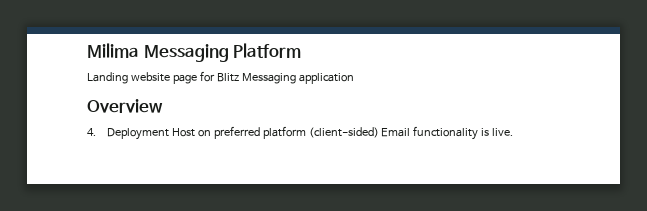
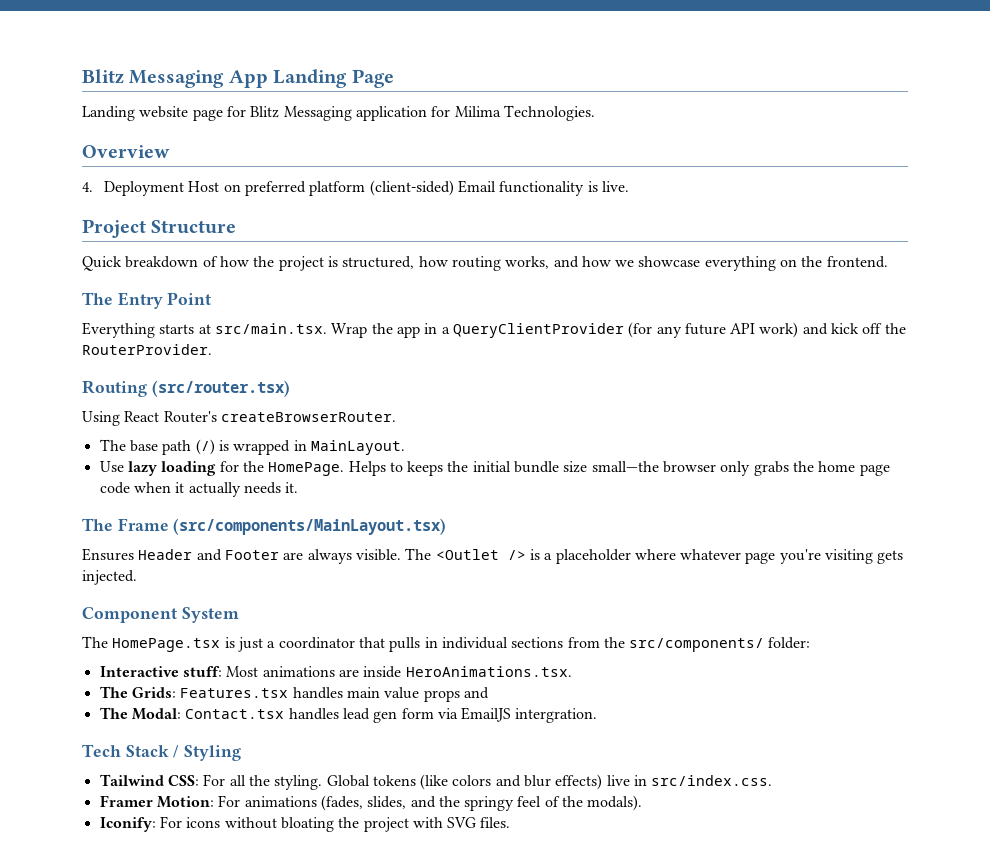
[87,43,302,62] Milima Messaging Platform -> [82,69,394,88] Blitz Messaging App Landing Page
(354, 78) none -> [431,105,595,121] for Milima Technologies.
(514, 132) none -> [82,219,237,238] [82,256,888,271] [82,292,212,309] [82,322,906,338] [82,344,212,355] [82,380,290,397] [82,411,396,426] [99,439,405,455] [99,461,890,476] [99,482,299,497] [82,518,447,535] [82,548,904,564] [82,570,137,585] [82,607,239,623] [82,636,811,652] [99,666,572,678] [99,686,489,702] [99,707,598,723] [82,744,242,761] [99,774,773,790] [99,795,643,811] [99,816,511,832] // Project Structure // Quick breakdown of how the project is structured, how routing works, and how we showcase everything on the frontend. // The Entry Point // Everything starts at src/main.tsx. Wrap the app in a QueryClientProvider (for any future API work) and kick off the RouterProvider. // Routing (src/router.tsx) // Using React Router's createBrowserRouter. // The base path (/) is wrapped in MainLayout. // Use lazy loading for the HomePage. Helps to keeps the initial bundle size small—the browser only grabs the home page code when it actually needs it. // The Frame (src/components/MainLayout.tsx) // Ensures Header and Footer are always visible. The <Outlet /> is a placeholder where whatever page you're visiting gets injected. // Component System // The HomePage.tsx is just a coordinator that pulls in individual sections from the src/components/ folder: // Interactive stuff: Most animations are inside HeroAnimations.tsx. // The Grids: Features.tsx handles main value props and // The Modal: Contact.tsx handles lead gen form via EmailJS intergration. // Tech Stack / Styling // Tailwind CSS: For all the styling. Global tokens (like colors and blur effects) live in src/index.css. // Framer Motion: For animations (fades, slides, and the springy feel of the modals). // Iconify: For icons without bloating the project with SVG files.

